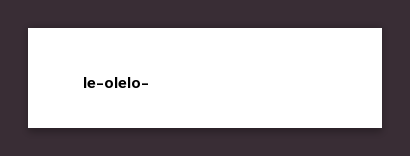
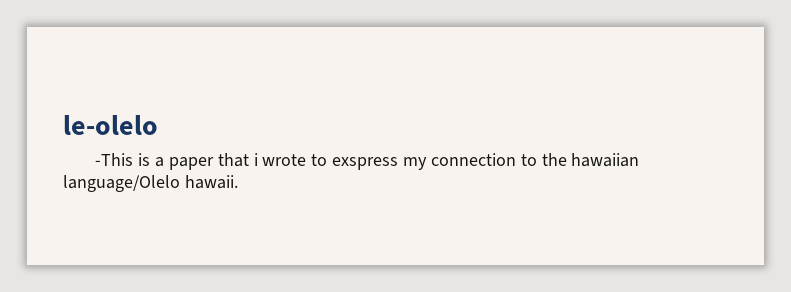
[83,77,149,88] le-olelo- -> [63,115,158,135] [95,153,640,170] [63,175,238,192] le-olelo // -This is a paper that i wrote to exspress my connection to the hawaiian language/Olelo hawaii.

